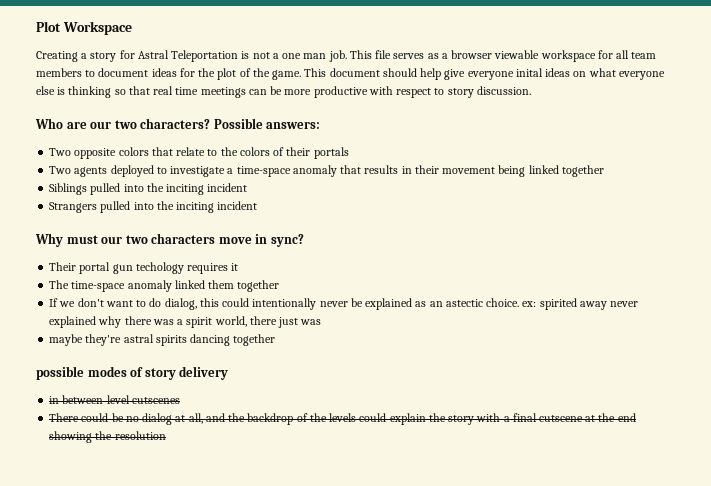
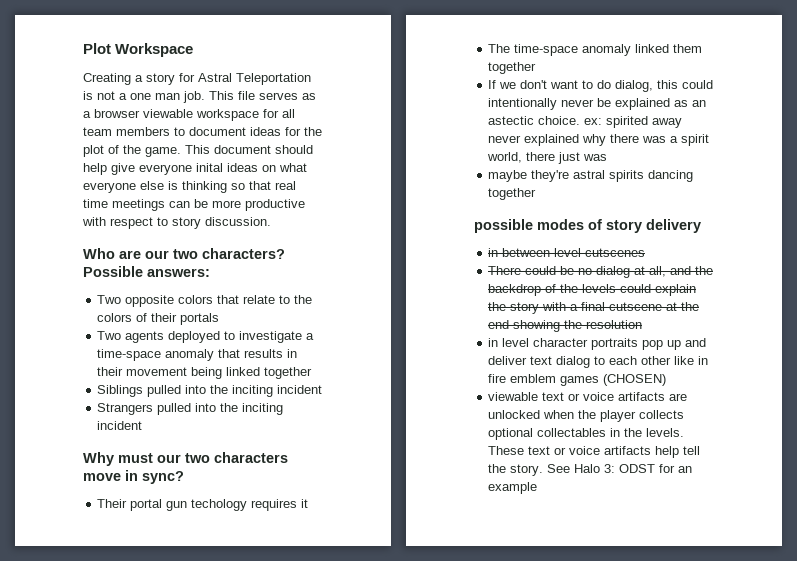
(166, 435) none -> [488,338,707,350] [488,356,709,368] [488,374,667,386] [488,392,688,401] [488,410,685,422] [488,428,685,440] [488,446,701,458] [488,464,693,476] [488,482,538,494] // in level character portraits pop up and deliver text dialog to each other like in fire emblem games (CHOSEN) // viewable text or voice artifacts are unlocked when the player collects optional collectables in the levels. These text or voice artifacts help tell the story. See Halo 3: ODST for an example

